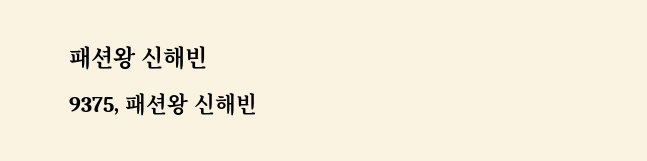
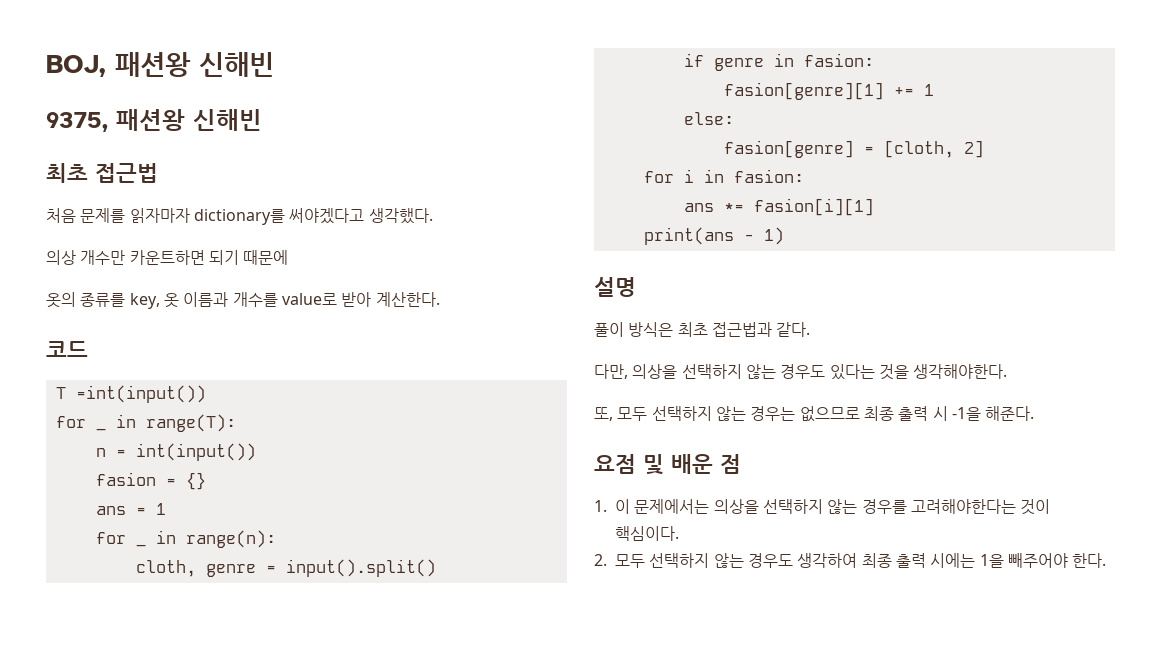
(69, 58) none -> [46,55,106,77] BOJ,
(257, 104) none -> [46,163,158,183] [46,208,433,225] [46,250,289,265] [46,292,440,309] [46,341,88,357] [55,385,206,403] [55,416,86,428] [95,428,106,431] [115,414,236,432] [95,443,256,461] [95,472,206,490] [95,503,166,515] [95,532,126,544] [135,544,146,547] [155,530,276,548] [135,559,436,577] [683,53,874,71] [723,82,934,100] [683,112,734,125] [723,140,984,158] [643,169,804,183] [683,198,874,216] [643,227,784,245] [594,277,636,297] [594,322,811,337] [594,364,1008,380] [594,406,1035,422] [594,454,741,475] [594,499,1051,515] [615,526,679,541] [594,553,1107,568] // 최초 접근법 // 처음 문제를 읽자마자 dictionary를 써야겠다고 생각했다. // 의상 개수만 카운트하면 되기 때문에 // 옷의 종류를 key, 옷 이름과 개수를 value로 받아 계산한다. // 코드 // T =int(input()) // for _ in range(T): // n = int(input()) // fasion = {} // ans = 1 // for _ in range(n): // cloth, genre = input().split() // if genre in fasion: // fasion[genre][1] += 1 // else: // fasion[genre] = [cloth, 2] // for i in fasion: // ans *= fasion[i][1] // print(ans - 1) // 설명 // 풀이 방식은 최초 접근법과 같다. // 다만, 의상을 선택하지 않는 경우도 있다는 것을 생각해야한다. // 또, 모두 선택하지 않는 경우는 없으므로 최종 출력 시 -1을 해준다. // 요점 및 배운 점 // 1. 이 문제에서는 의상을 선택하지 않는 경우를 고려해야한다는 것이 핵심이다. // 2. 모두 선택하지 않는 경우도 생각하여 최종 출력 시에는 1을 빼주어야 한다.

